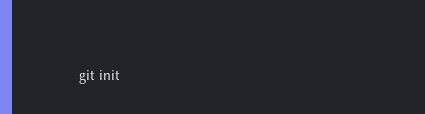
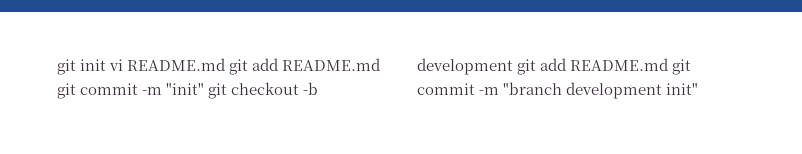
(120, 75) none -> [109,58,382,75] [57,82,319,99] [417,58,692,75] [417,82,699,99] vi README.md git add README.md git commit -m "init" git checkout -b development git add README.md git commit -m "branch development init"

